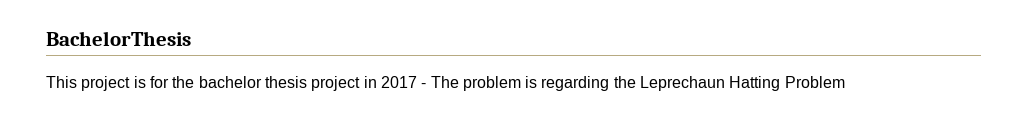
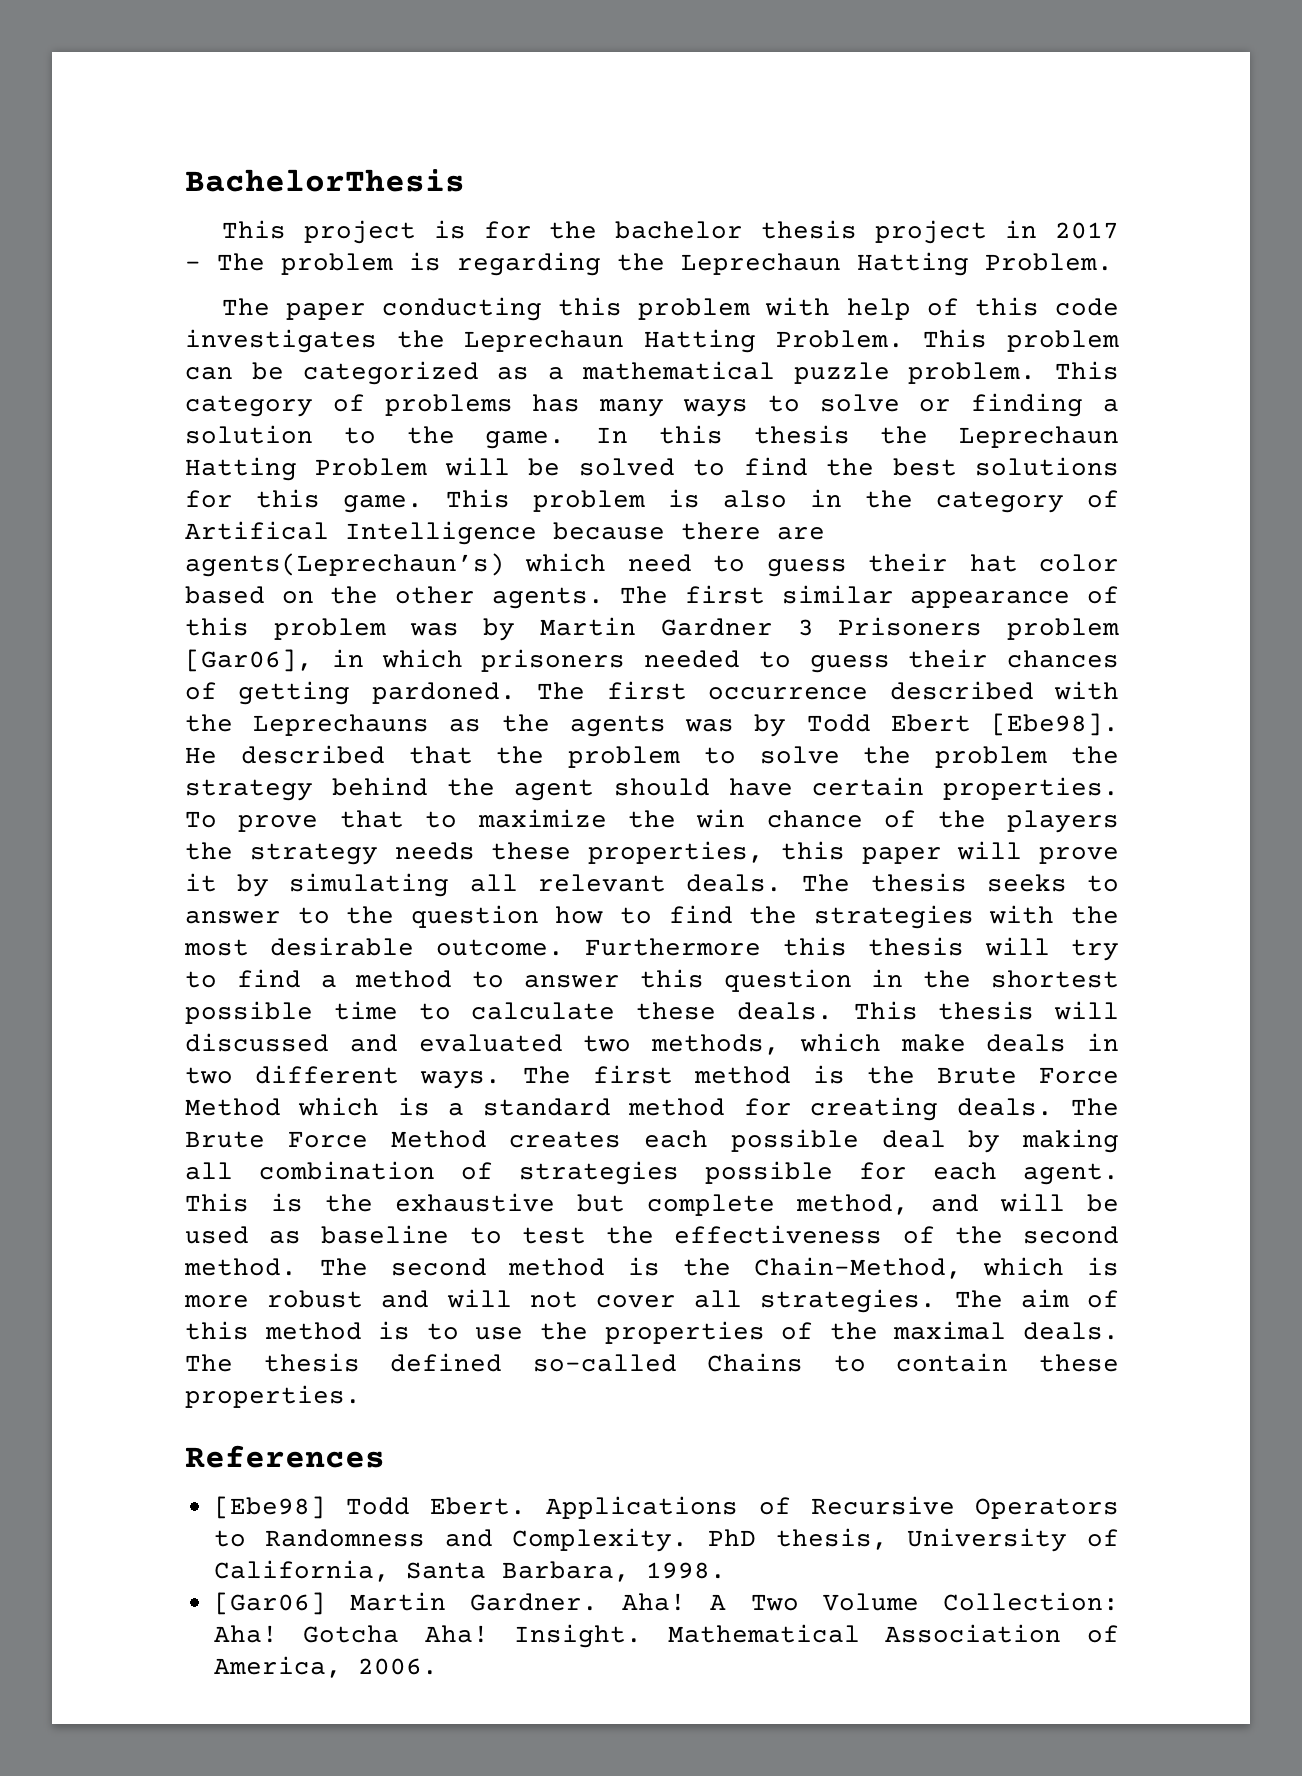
[784,76,845,88] Problem -> [985,253,1113,271] [221,297,1119,321] [185,329,1119,353] [185,361,1119,385] [185,393,1119,417] [185,425,1119,449] [185,457,1119,481] [185,489,1119,513] [185,521,825,545] [185,553,1119,577] [185,585,1119,609] [185,617,1119,641] [185,649,1119,673] [185,681,1119,705] [185,713,1119,737] [185,745,1120,768] [185,777,1119,801] [185,809,1119,833] [185,841,1119,865] [185,873,1119,897] [185,905,1119,929] [184,937,1119,961] [185,969,1119,992] [185,1001,1119,1024] [185,1033,1119,1055] [185,1065,1119,1089] [185,1097,1119,1121] [185,1129,1119,1153] [185,1161,1119,1185] [185,1193,1119,1216] [185,1225,1119,1244] [184,1257,1119,1279] [184,1289,1119,1313] [185,1321,1119,1344] [185,1353,1119,1372] [185,1385,361,1408] [185,1445,385,1468] [213,1496,1119,1519] [213,1528,1119,1552] [213,1560,726,1582] [213,1592,1119,1615] [213,1624,1119,1648] [213,1656,438,1678] Problem. // The paper conducting this problem with help of this code investigates the Leprechaun Hatting Problem. This problem can be categorized as a mathematical puzzle problem. This category of problems has many ways to solve or finding a solution to the game. In this thesis the Leprechaun Hatting Problem will be solved to find the best solutions for this game. This problem is also in the category of Artifical Intelligence because there are agents(Leprechaun’s) which need to guess their hat color based on the other agents. The first similar appearance of this problem was by Martin Gardner 3 Prisoners problem [Gar06], in which prisoners needed to guess their chances of getting pardoned. The first occurrence described with the Leprechauns as the agents was by Todd Ebert [Ebe98]. He described that the problem to solve the problem the strategy behind the agent should have certain properties. To prove that to maximize the win chance of the players the strategy needs these properties, this paper will prove it by simulating all relevant deals. The thesis seeks to answer to the question how to find the strategies with the most desirable outcome. Furthermore this thesis will try to find a method to answer this question in the shortest possible time to calculate these deals. This thesis will discussed and evaluated two methods, which make deals in two different ways. The first method is the Brute Force Method which is a standard method for creating deals. The Brute Force Method creates each possible deal by making all combination of strategies possible for each agent. This is the exhaustive but complete method, and will be used as baseline to test the effectiveness of the second method. The second method is the Chain-Method, which is more robust and will not cover all strategies. The aim of this method is to use the properties of the maximal deals. The thesis defined so-called Chains to contain these properties. // References // [Ebe98] Todd Ebert. Applications of Recursive Operators to Randomness and Complexity. PhD thesis, University of California, Santa Barbara, 1998. // [Gar06] Martin Gardner. Aha! A Two Volume Collection: Aha! Gotcha Aha! Insight. Mathematical Association of America, 2006.

